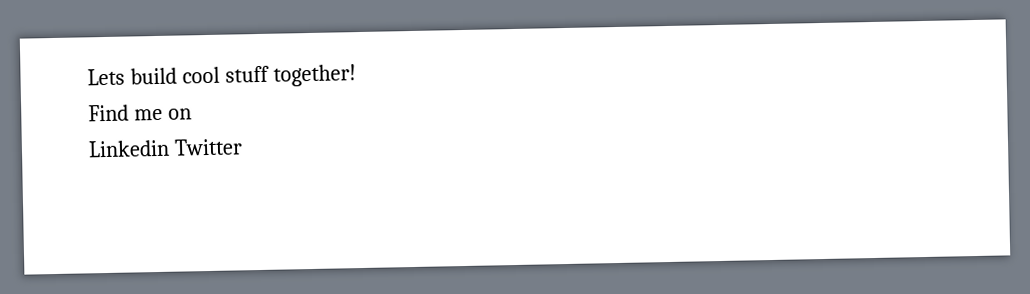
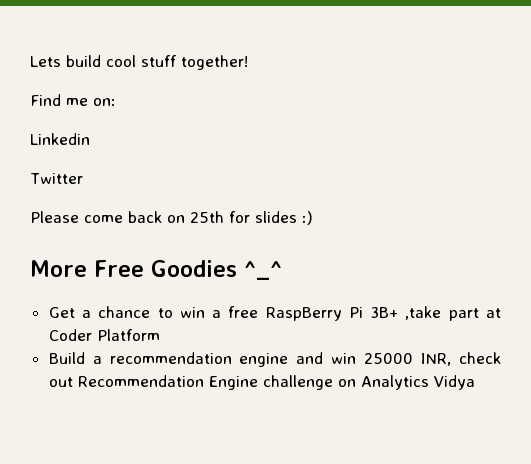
[167,108,192,120] on -> [93,98,116,106] on:
(170, 148) none -> (90, 139) //
(243, 147) none -> [30,211,313,225] [30,260,282,280] [48,306,501,321] [48,329,160,341] [48,352,502,367] [48,375,475,390] // Please come back on 25th for slides :) // More Free Goodies ^_^ // Get a chance to win a free RaspBerry Pi 3B+ ,take part at Coder Platform // Build a recommendation engine and win 25000 INR, check out Recommendation Engine challenge on Analytics Vidya

